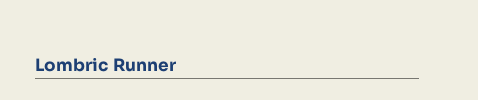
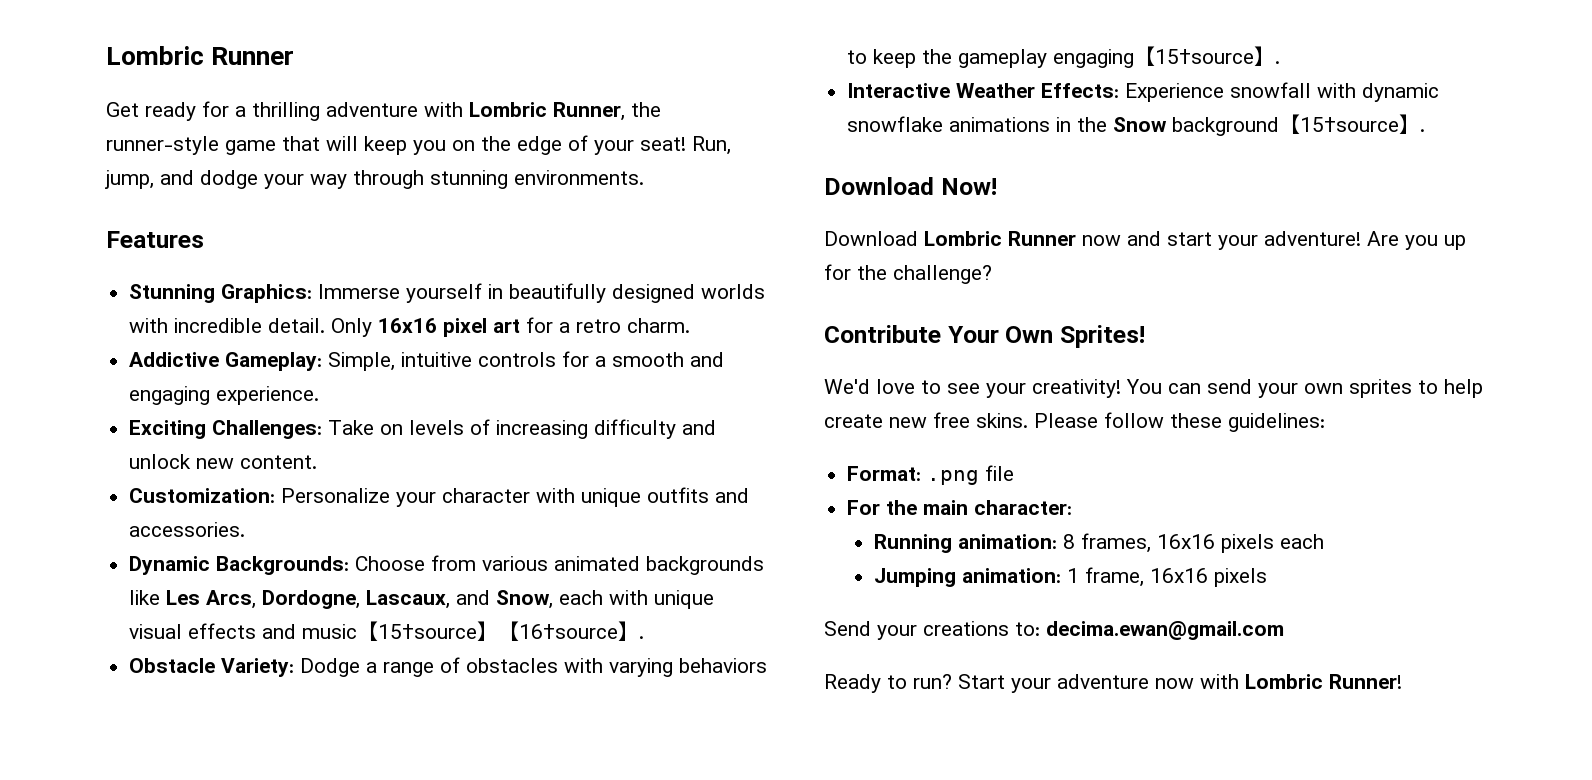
[35,57,176,72] Lombric Runner -> [106,46,295,65] [106,101,661,121] [106,135,731,155] [105,170,644,189] [106,231,204,248] [129,283,766,303] [129,317,691,337] [129,351,725,371] [129,386,320,405] [129,419,717,439] [129,454,318,469] [129,487,750,507] [129,522,246,537] [129,555,765,575] [129,590,715,609] [129,621,645,641] [129,657,768,677] [847,46,1281,68] [847,82,1440,102] [847,114,1426,136] [824,177,997,195] [824,231,1466,250] [824,264,992,284] [824,325,1145,348] [824,379,1483,398] [824,412,1325,432] [847,465,1015,485] [847,500,1073,515] [874,533,1325,553] [874,567,1268,587] [824,621,1284,640] [824,674,1402,693] Lombric Runner // Get ready for a thrilling adventure with Lombric Runner, the runner-style game that will keep you on the edge of your seat! Run, jump, and dodge your way through stunning environments. // Features // Stunning Graphics: Immerse yourself in beautifully designed worlds with incredible detail. Only 16x16 pixel art for a retro charm. // Addictive Gameplay: Simple, intuitive controls for a smooth and engaging experience. // Exciting Challenges: Take on levels of increasing difficulty and unlock new content. // Customization: Personalize your character with unique outfits and accessories. // Dynamic Backgrounds: Choose from various animated backgrounds like Les Arcs, Dordogne, Lascaux, and Snow, each with unique visual effects and music【15†source】【16†source】. // Obstacle Variety: Dodge a range of obstacles with varying behaviors to keep the gameplay engaging【15†source】. // Interactive Weather Effects: Experience snowfall with dynamic snowflake animations in the Snow background【15†source】. // Download Now! // Download Lombric Runner now and start your adventure! Are you up for the challenge? // Contribute Your Own Sprites! // We'd love to see your creativity! You can send your own sprites to help create new free skins. Please follow these guidelines: // Format: .png file // For the main character: // Running animation: 8 frames, 16x16 pixels each // Jumping animation: 1 frame, 16x16 pixels // Send your creations to: decima.ewan@gmail.com // Ready to run? Start your adventure now with Lombric Runner!

